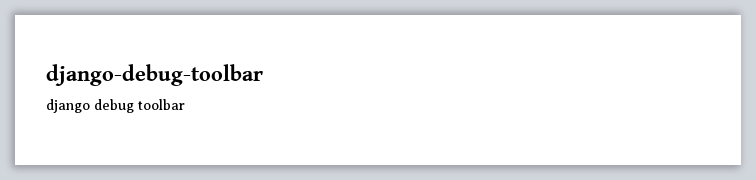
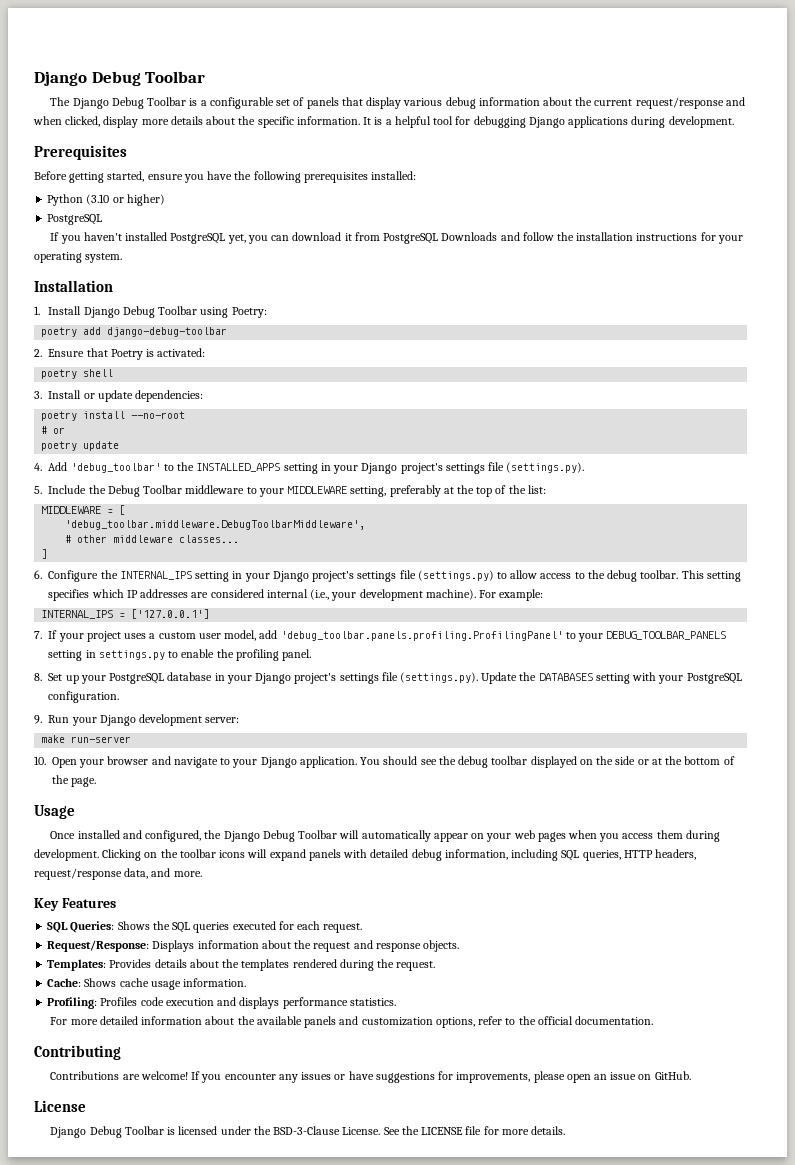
[46,64,263,86] [46,99,185,113] django-debug-toolbar // django debug toolbar -> [34,71,206,86] [50,97,745,109] [33,116,734,128] [34,145,127,160] [34,171,417,183] [47,194,165,206] [47,214,103,225] [50,232,743,244] [34,252,123,263] [34,280,113,292] [34,306,267,318] [41,327,228,337] [34,348,206,360] [41,369,114,379] [34,390,204,402] [41,411,186,421] [41,426,66,434] [41,441,120,451] [34,462,585,474] [34,485,546,497] [41,505,126,515] [65,520,366,530] [65,535,240,543] [41,549,48,559] [34,570,741,582] [48,589,544,601] [41,609,210,619] [34,630,727,642] [48,649,312,661] [34,672,742,684] [48,691,120,703] [34,714,240,726] [41,735,132,743] [34,756,735,768] [52,775,97,787] [34,805,75,819] [50,830,720,842] [34,849,697,861] [34,868,202,880] [34,898,116,911] [47,921,363,933] [47,940,460,952] [47,959,436,971] [47,978,247,990] [47,997,396,1009] [50,1016,653,1028] [34,1045,121,1060] [50,1071,691,1083] [34,1100,86,1112] [50,1126,565,1138] Django Debug Toolbar // The Django Debug Toolbar is a configurable set of panels that display various debug information about the current request/response and when clicked, display more details about the specific information. It is a helpful tool for debugging Django applications during development. // Prerequisites // Before getting started, ensure you have the following prerequisites installed: // Python (3.10 or higher) // PostgreSQL // If you haven't installed PostgreSQL yet, you can download it from PostgreSQL Downloads and follow the installation instructions for your operating system. // Installation // 1. Install Django Debug Toolbar using Poetry: // poetry add django-debug-toolbar // 2. Ensure that Poetry is activated: // poetry shell // 3. Install or update dependencies: // poetry install --no-root // # or // poetry update // 4. Add 'debug_toolbar' to the INSTALLED_APPS setting in your Django project's settings file (settings.py). // 5. Include the Debug Toolbar middleware to your MIDDLEWARE setting, preferably at the top of the list: // MIDDLEWARE = [ // 'debug_toolbar.middleware.DebugToolbarMiddleware', // # other middleware classes... // ] // 6. Configure the INTERNAL_IPS setting in your Django project's settings file (settings.py) to allow access to the debug toolbar. This setting specifies which IP addresses are considered internal (i.e., your development machine). For example: // INTERNAL_IPS = ['127.0.0.1'] // 7. If your project uses a custom user model, add 'debug_toolbar.panels.profiling.ProfilingPanel' to your DEBUG_TOOLBAR_PANELS setting in settings.py to enable the profiling panel. // 8. Set up your PostgreSQL database in your Django project's settings file (settings.py). Update the DATABASES setting with your PostgreSQL configuration. // 9. Run your Django development server: // make run-server // 10. Open your browser and navigate to your Django application. You should see the debug toolbar displayed on the side or at the bottom of the page. // Usage // Once installed and configured, the Django Debug Toolbar will automatically appear on your web pages when you access them during development. Clicking on the toolbar icons will expand panels with detailed debug information, including SQL queries, HTTP headers, request/response data, and more. // Key Features // SQL Queries: Shows the SQL queries executed for each request. // Request/Response: Displays information about the request and response objects. // Templates: Provides details about the templates rendered during the request. // Cache: Shows cache usage information. // Profiling: Profiles code execution and displays performance statistics. // For more detailed information about the available panels and customization options, refer to the official documentation. // Contributing // Contributions are welcome! If you encounter any issues or have suggestions for improvements, please open an issue on GitHub. // License // Django Debug Toolbar is licensed under the BSD-3-Clause License. See the LICENSE file for more details.

